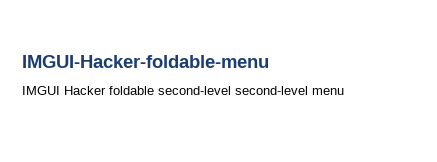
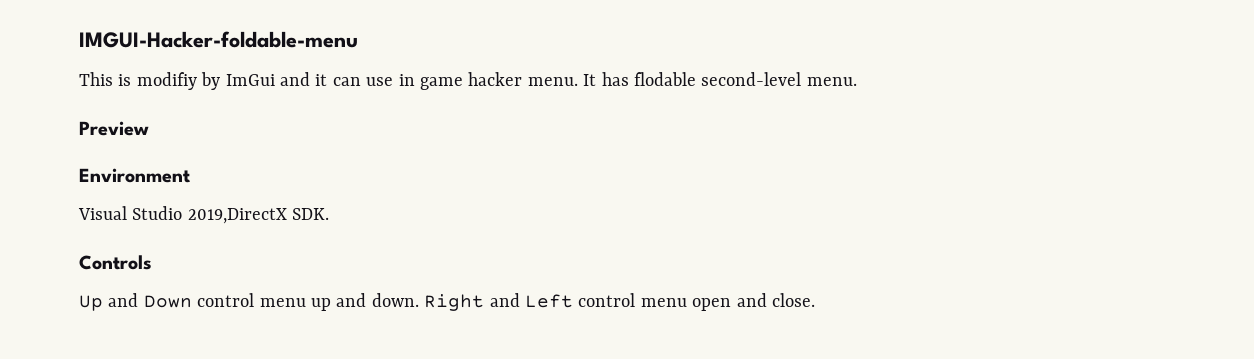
[22,86,344,95] IMGUI Hacker foldable second-level second-level menu -> [79,72,857,90] [79,121,149,136] [79,168,190,183] [78,206,330,224] [79,255,152,270] [79,293,815,311] This is modifiy by ImGui and it can use in game hacker menu. It has flodable second-level menu. // Preview // Environment // Visual Studio 2019,DirectX SDK. // Controls // Up and Down control menu up and down. Right and Left control menu open and close.

